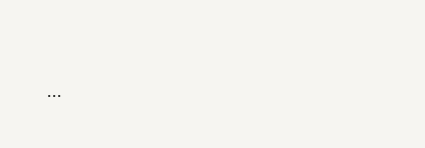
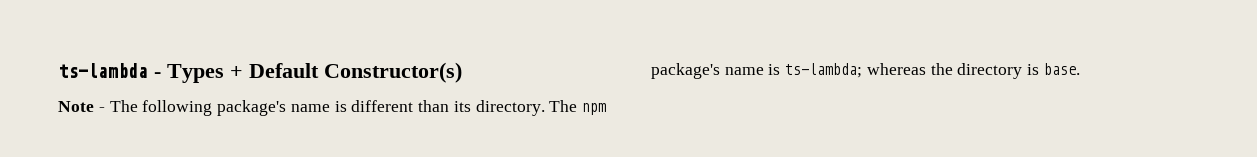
[47,95,62,97] ... -> [58,62,462,83] [58,100,606,116] [651,63,1080,79] ts-lambda - Types + Default Constructor(s) // Note - The following package's name is different than its directory. The npm package's name is ts-lambda; whereas the directory is base.

